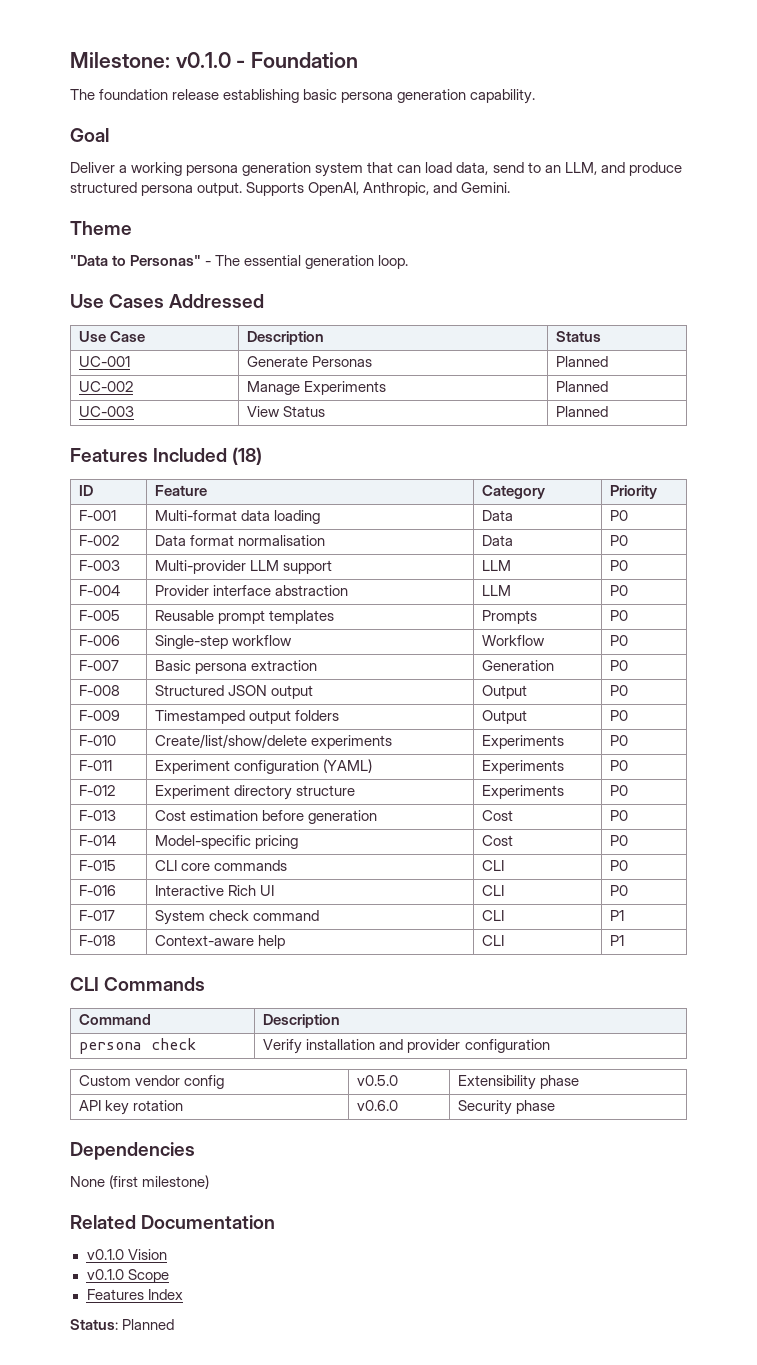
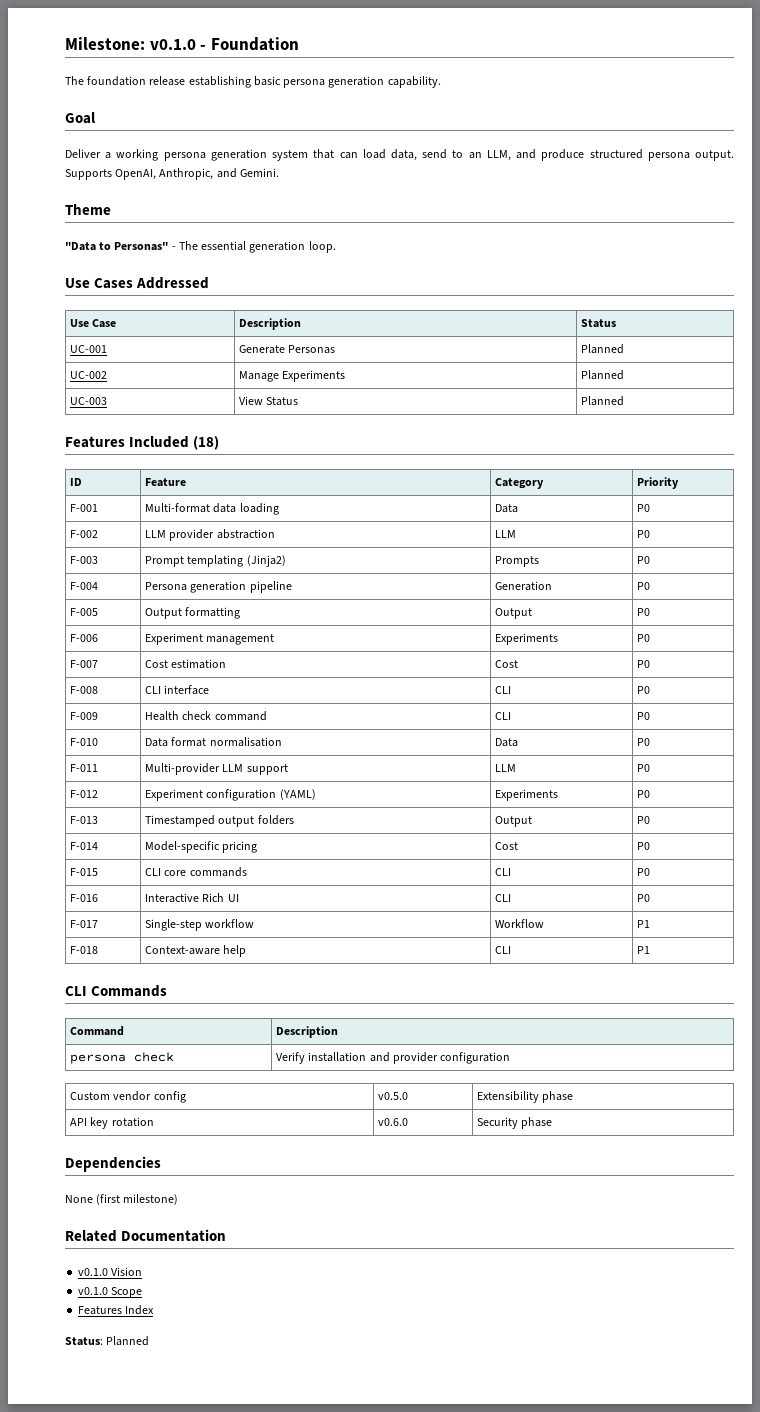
(120, 540) none -> [145,529,275,541] [495,530,517,538] [637,530,651,538] [70,556,99,564] [145,555,286,567] [495,556,540,567] [637,556,651,564] [70,582,99,590] [145,581,292,593] [495,581,553,591] [637,582,651,590] [70,608,99,616] [145,607,241,619] [495,608,533,619] [637,608,651,616] [70,634,99,642] [145,633,275,645] [495,633,559,645] [637,634,651,642] [70,660,99,668] [145,659,227,669] [495,660,519,668] [637,660,651,668] [70,686,99,694] [145,685,210,695] [495,686,512,694] [637,686,651,694] [70,712,99,720] [145,711,267,721] [495,712,512,720] [637,712,651,720] [70,738,99,746] | LLM provider abstraction | LLM | P0 // F-003 | Prompt templating (Jinja2) | Prompts | P0 // F-004 | Persona generation pipeline | Generation | P0 // F-005 | Output formatting | Output | P0 // F-006 | Experiment management | Experiments | P0 // F-007 | Cost estimation | Cost | P0 // F-008 | CLI interface | CLI | P0 // F-009 | Health check command | CLI | P0 // F-010
[79,560,121,571] F-003 -> [70,764,99,772] F-011
[79,585,121,596] [155,585,349,596] [482,585,512,596] [610,585,629,596] [79,610,121,621] [155,610,335,624] [482,610,538,624] [610,610,629,621] [79,635,121,646] [155,635,293,649] [482,635,546,646] [610,635,629,646] [79,660,120,671] [155,660,318,674] [482,660,555,671] [610,660,629,671] [79,685,121,696] [155,685,314,699] [482,685,528,699] [610,685,629,696] [79,710,121,721] [155,710,340,724] [482,710,528,724] [610,710,629,721] [79,735,117,746] [155,734,393,749] [482,735,565,749] [610,735,629,746] [79,760,113,771] F-004 | Provider interface abstraction | LLM | P0 // F-005 | Reusable prompt templates | Prompts | P0 // F-006 | Single-step workflow | Workflow | P0 // F-007 | Basic persona extraction | Generation | P0 // F-008 | Structured JSON output | Output | P0 // F-009 | Timestamped output folders | Output | P0 // F-010 | Create/list/show/delete experiments | Experiments | P0 // F-011 -> [70,790,99,798] F-012
[79,785,116,796] [155,785,356,800] [482,785,565,799] [610,785,629,796] [79,810,117,821] [155,810,378,824] [482,810,514,821] F-012 | Experiment directory structure | Experiments | P0 // F-013 | Cost estimation before generation | Cost -> [70,816,99,824] [145,815,294,827] [495,816,533,827] F-013 | Timestamped output folders | Output
[155,910,320,925] [482,910,505,921] System check command | CLI -> [145,919,255,931] [495,919,545,928] Single-step workflow | Workflow

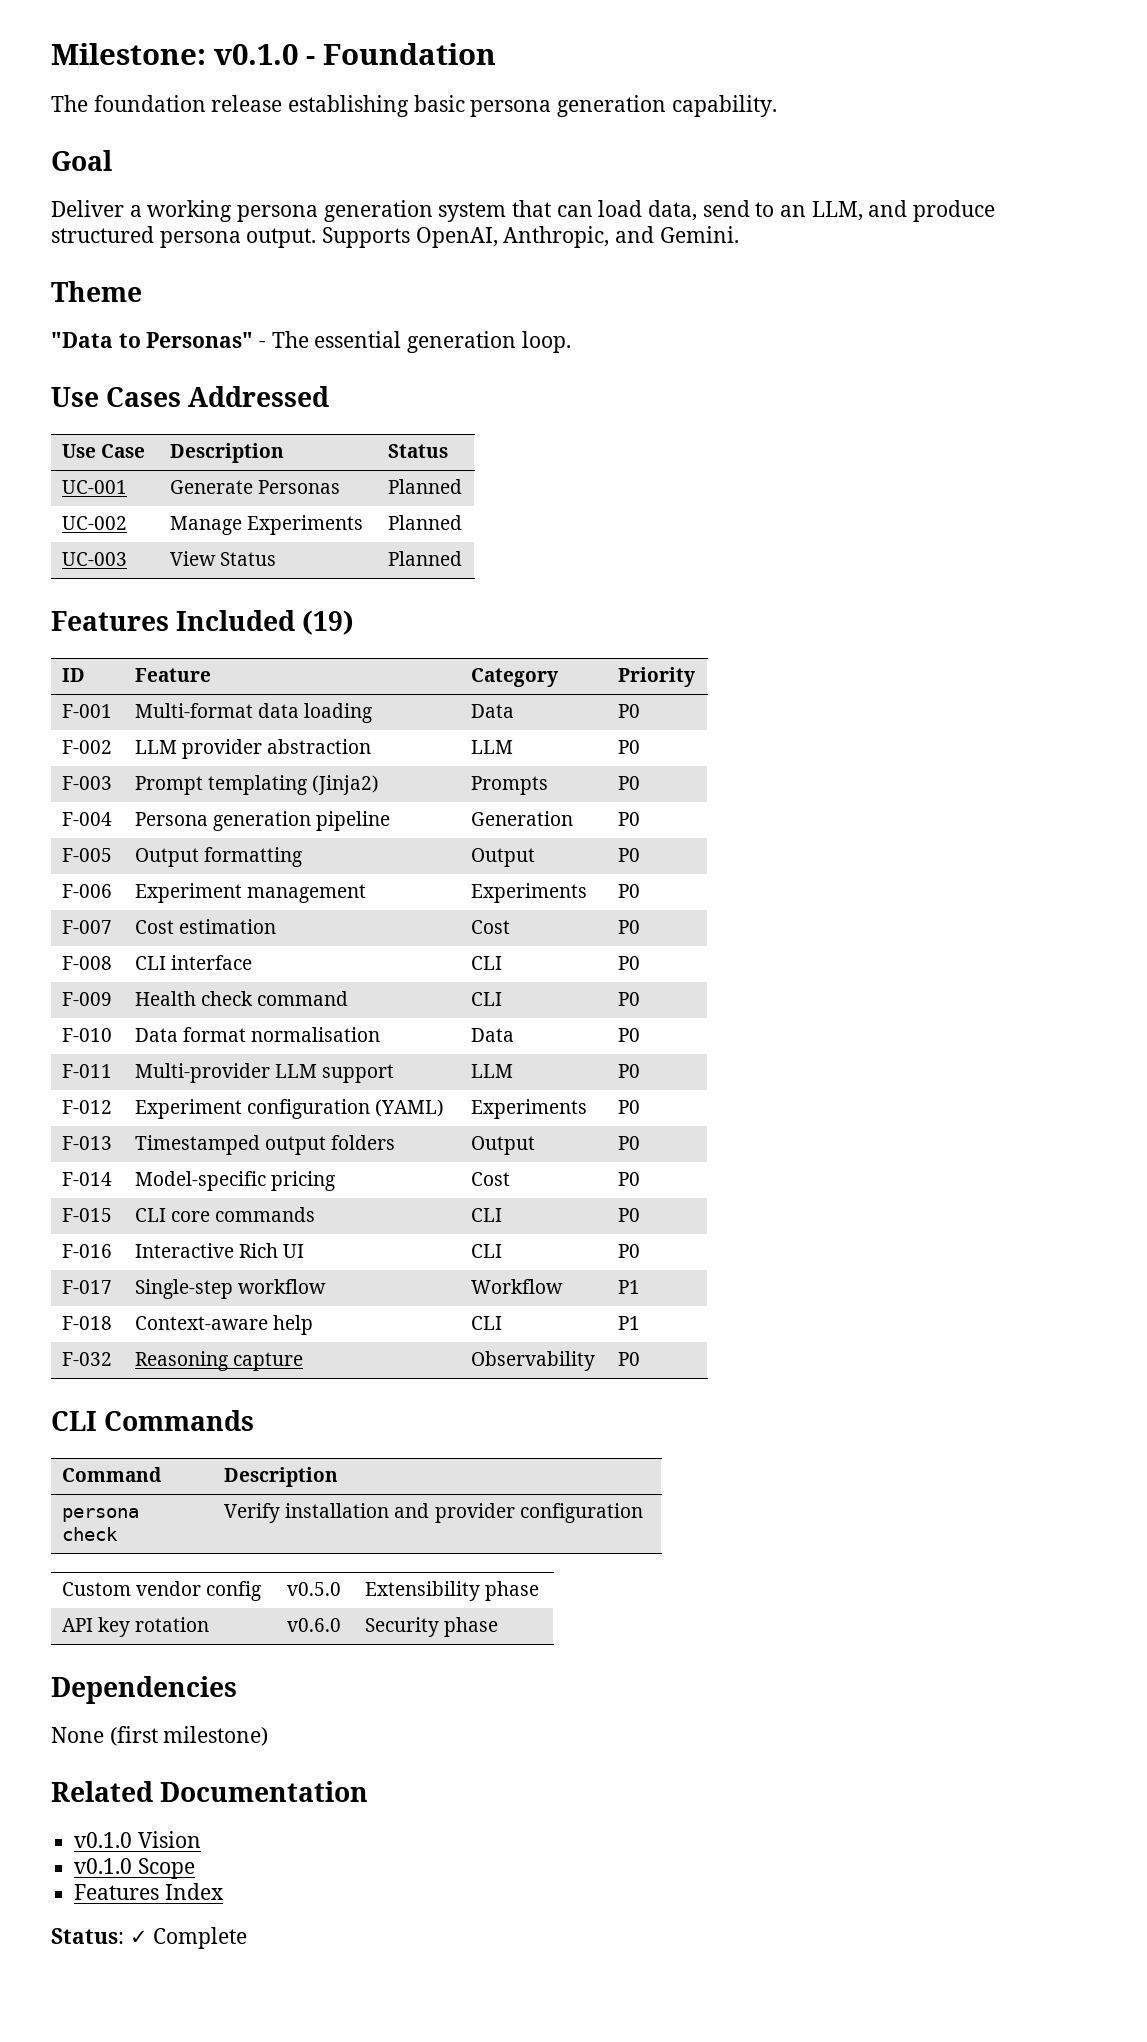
[193,436,220,450] (18) -> [302,610,355,635] (19)
(651, 950) none -> [62,1352,113,1366] [135,1351,304,1371] [471,1351,596,1371] [618,1352,641,1366] // F-032 | Reasoning capture | Observability | P0
[106,1336,150,1346] Planned -> [129,1927,248,1949] ✓ Complete

